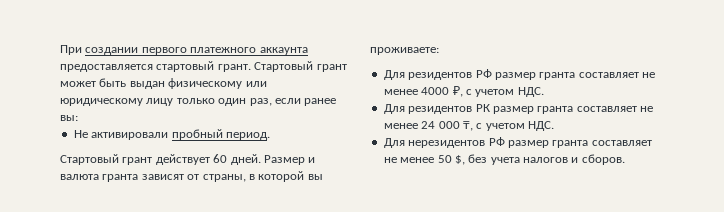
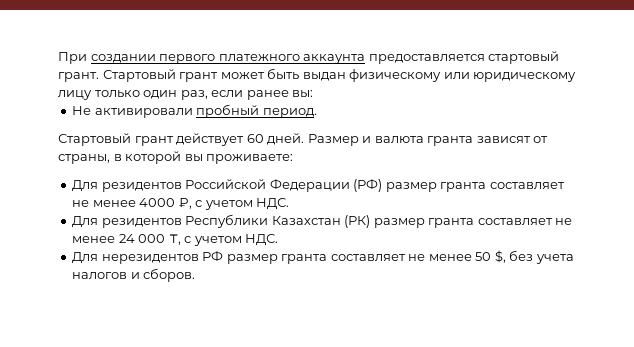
[475,69,492,78] РФ -> [185,179,383,192] Российской Федерации (РФ)
[475,104,490,112] РК -> [185,214,371,228] Республики Казахстан (РК)

